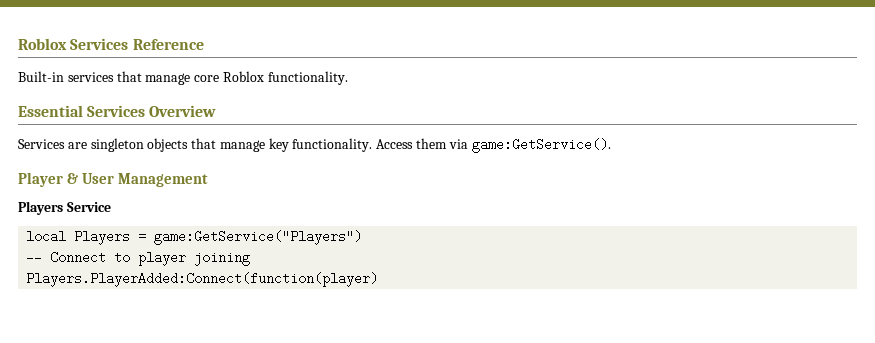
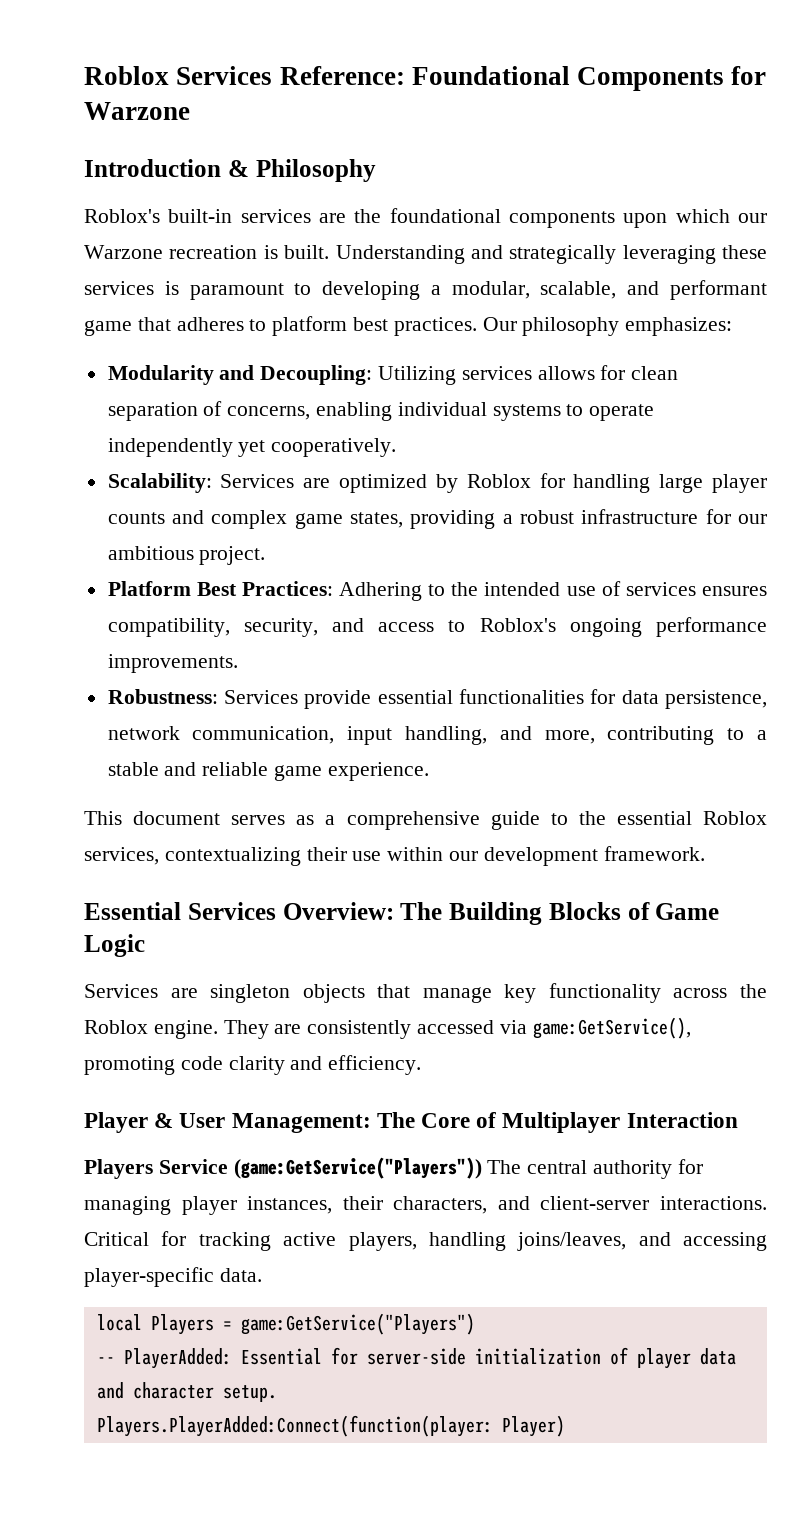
[132,39,204,50] [18,71,348,85] [18,105,217,117] Reference // Built-in services that manage core Roblox functionality. // Essential Services Overview -> [279,66,767,91] [84,102,190,120] [84,159,376,182] [84,208,768,228] [84,245,767,264] [84,280,767,300] [84,316,733,336] [107,365,679,385] [107,401,655,421] [107,438,397,457] [107,473,768,493] [107,509,767,529] [107,546,266,565] [107,581,767,601] [107,617,767,637] [107,654,238,673] [107,689,767,709] [107,726,768,745] [107,762,429,781] [84,811,768,830] [84,846,705,866] [84,902,720,925] [84,934,145,957] Reference: Foundational Components for Warzone // Introduction & Philosophy // Roblox's built-in services are the foundational components upon which our Warzone recreation is built. Understanding and strategically leveraging these services is paramount to developing a modular, scalable, and performant game that adheres to platform best practices. Our philosophy emphasizes: // Modularity and Decoupling: Utilizing services allows for clean separation of concerns, enabling individual systems to operate independently yet cooperatively. // Scalability: Services are optimized by Roblox for handling large player counts and complex game states, providing a robust infrastructure for our ambitious project. // Platform Best Practices: Adhering to the intended use of services ensures compatibility, security, and access to Roblox's ongoing performance improvements. // Robustness: Services provide essential functionalities for data persistence, network communication, input handling, and more, contributing to a stable and reliable game experience. // This document serves as a comprehensive guide to the essential Roblox services, contextualizing their use within our development framework. // Essential Services Overview: The Building Blocks of Game Logic
[292,138,611,153] [18,172,208,187] [18,201,111,215] functionality. Access them via game:GetService(). // Player & User Management // Players Service -> [548,983,767,1003] [84,1017,691,1039] [84,1055,422,1075] [84,1112,738,1133] [84,1157,703,1179] [84,1196,767,1215] [84,1231,767,1251] [84,1267,262,1287] functionality across the Roblox engine. They are consistently accessed via game:GetService(), promoting code clarity and efficiency. // Player & User Management: The Core of Multiplayer Interaction // Players Service (game:GetService("Players")) The central authority for managing player instances, their characters, and client-server interactions. Critical for tracking active players, handling joins/leaves, and accessing player-specific data.
[50,251,251,266] [26,272,379,287] Connect to player joining // Players.PlayerAdded:Connect(function(player) -> [123,1347,736,1369] [96,1382,277,1402] [96,1415,565,1437] PlayerAdded: Essential for server-side initialization of player data and character setup. // Players.PlayerAdded:Connect(function(player: Player)

